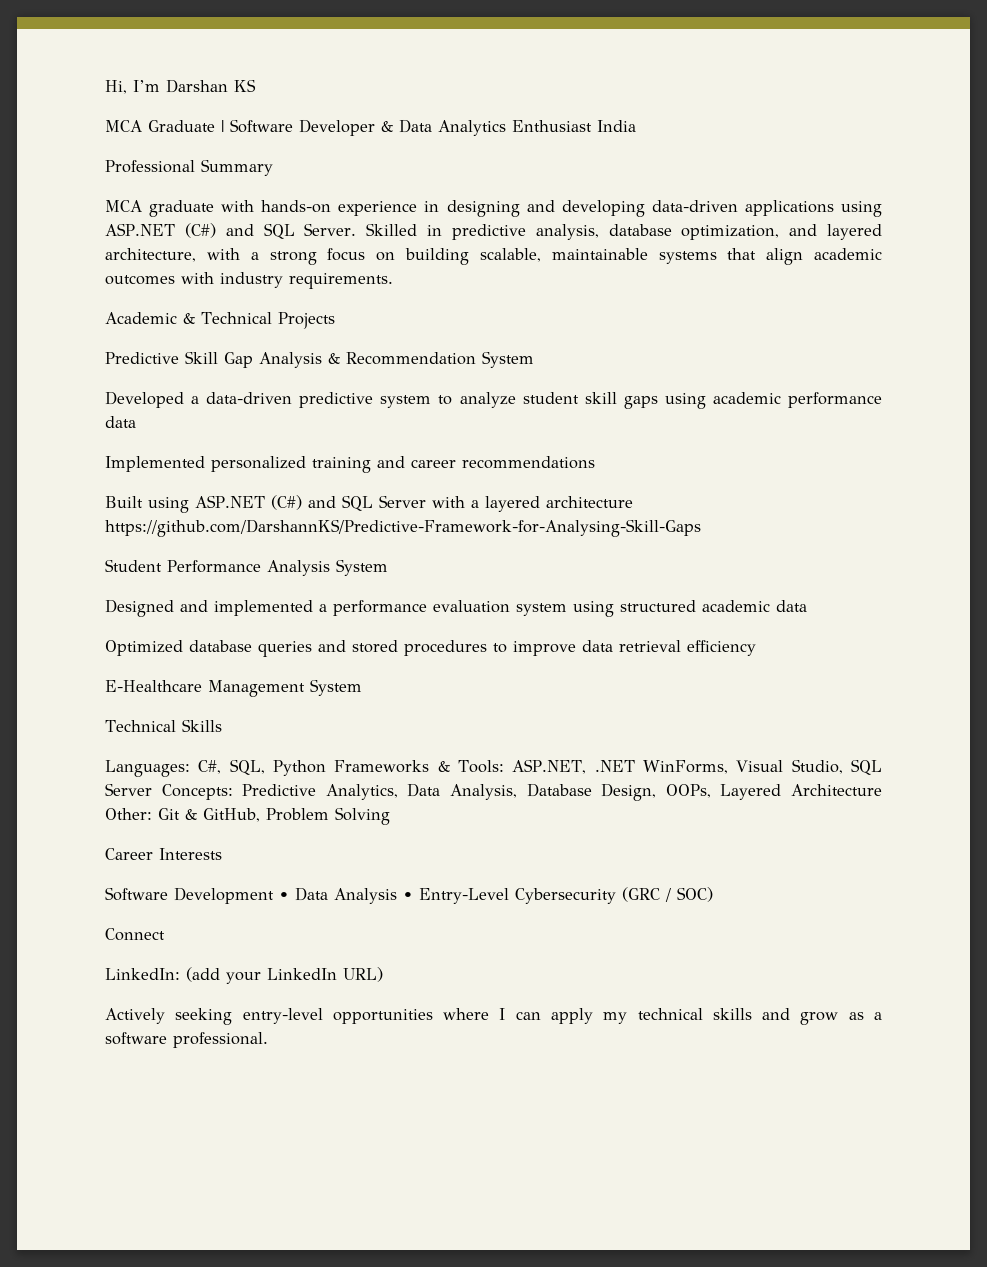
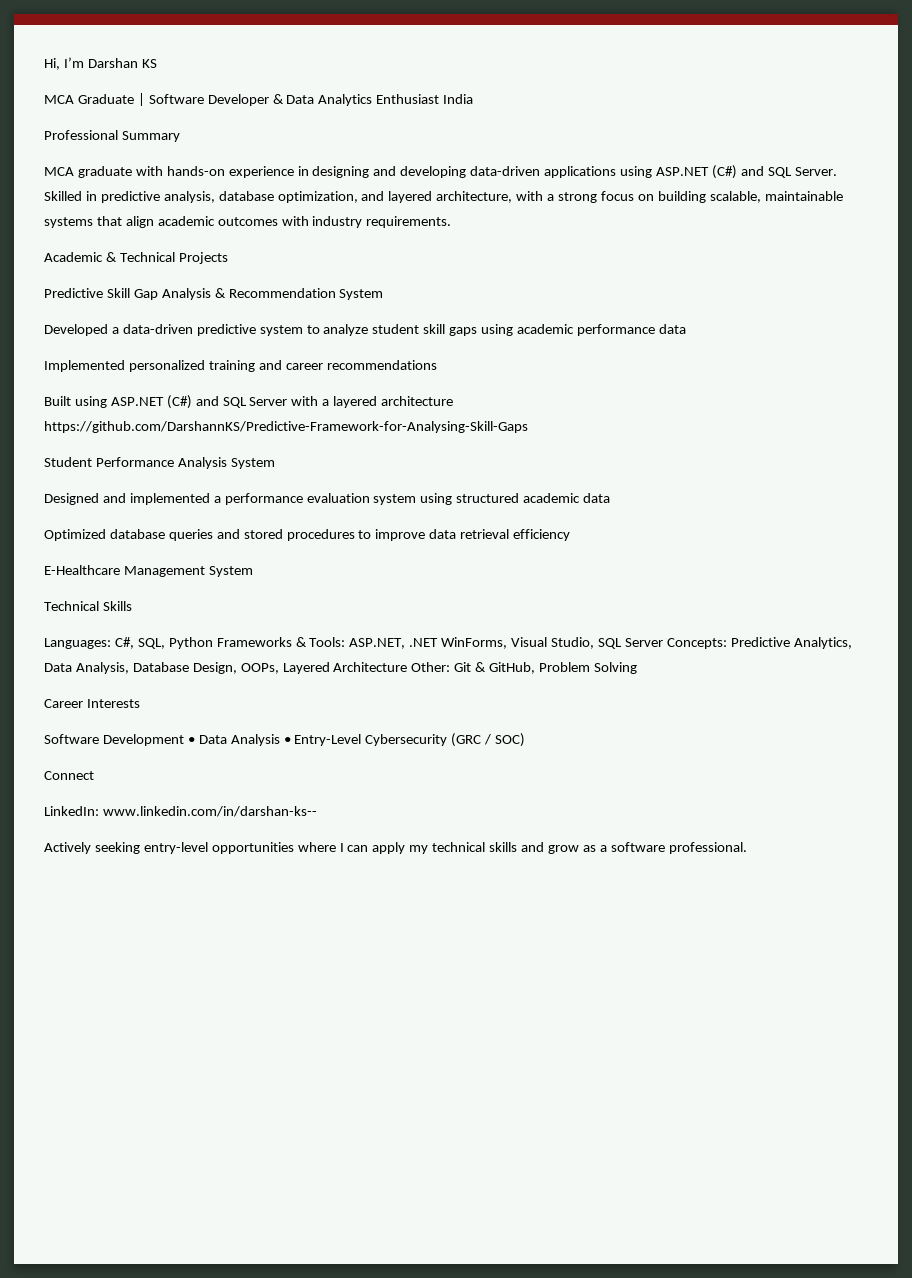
[186,967,383,984] (add your LinkedIn URL) -> [102,806,317,817] www.linkedin.com/in/darshan-ks--

